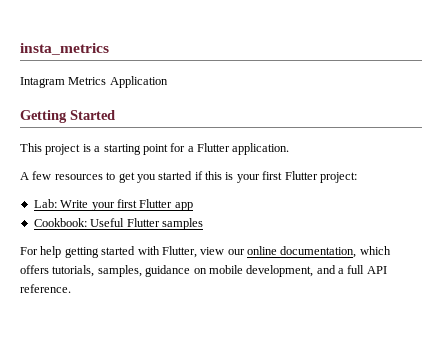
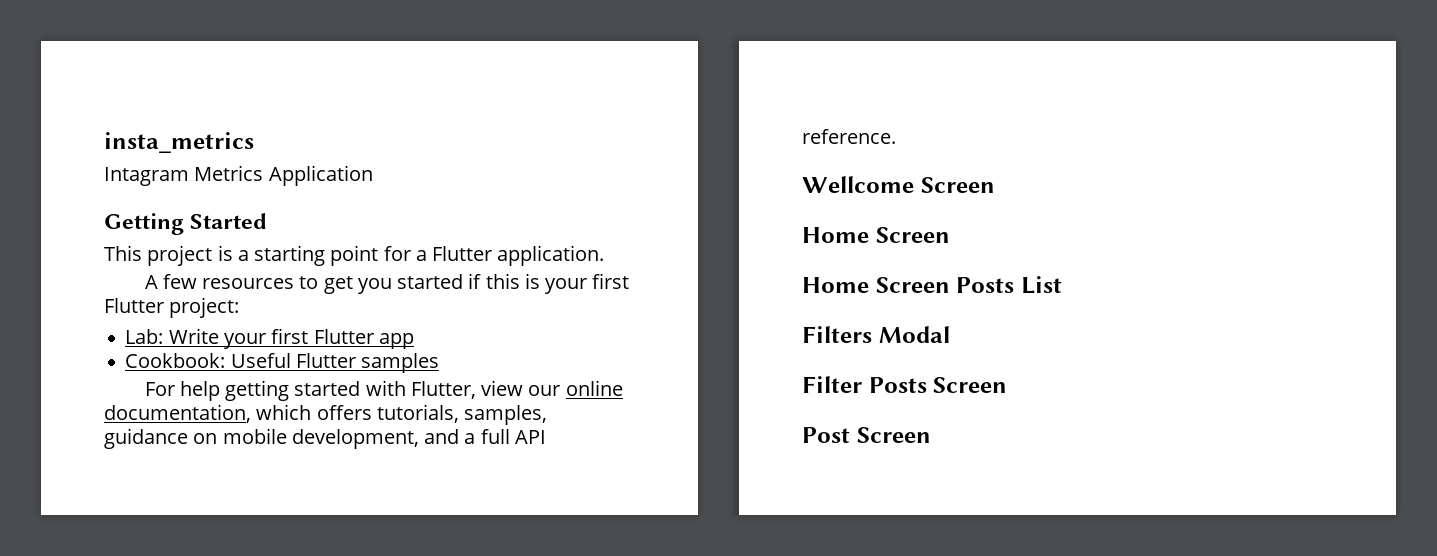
(71, 288) none -> [802,176,995,193] [802,227,950,243] [802,276,1062,294] [802,326,950,343] [802,376,1008,393] [802,427,931,443] // Wellcome Screen // Home Screen // Home Screen Posts List // Filters Modal // Filter Posts Screen // Post Screen

